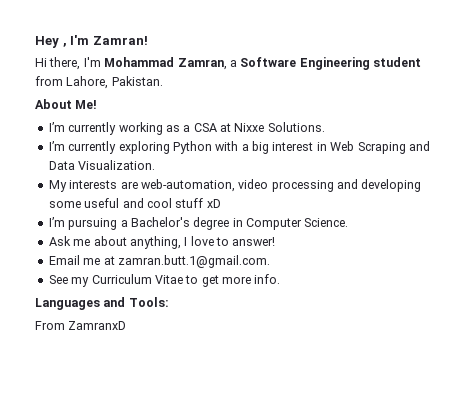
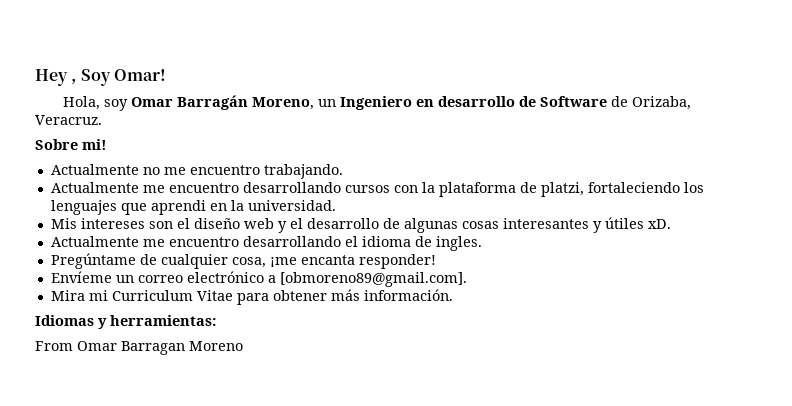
[70,35,148,45] [35,57,421,70] [35,76,163,89] [35,99,98,109] [48,122,325,135] [48,141,430,154] [48,160,156,170] [48,179,422,192] [48,198,221,208] [48,217,349,230] [48,236,276,249] [48,255,270,268] [48,274,281,287] [35,297,169,310] [35,321,127,330] I'm Zamran! // Hi there, I'm Mohammad Zamran, a Software Engineering student from Lahore, Pakistan. // About Me! // I’m currently working as a CSA at Nixxe Solutions. // I’m currently exploring Python with a big interest in Web Scraping and Data Visualization. // My interests are web-automation, video processing and developing some useful and cool stuff xD // I’m pursuing a Bachelor's degree in Computer Science. // Ask me about anything, I love to answer! // Email me at zamran.butt.1@gmail.com. // See my Curriculum Vitae to get more info. // Languages and Tools: // From ZamranxD -> [80,69,166,86] [63,95,692,111] [35,115,102,125] [35,139,107,150] [50,164,343,179] [50,182,704,197] [50,200,336,215] [50,217,671,233] [50,236,482,251] [50,253,436,269] [50,271,467,287] [50,289,453,305] [35,315,216,329] [35,341,243,355] Soy Omar! // Hola, soy Omar Barragán Moreno, un Ingeniero en desarrollo de Software de Orizaba, Veracruz. // Sobre mi! // Actualmente no me encuentro trabajando. // Actualmente me encuentro desarrollando cursos con la plataforma de platzi, fortaleciendo los lenguajes que aprendi en la universidad. // Mis intereses son el diseño web y el desarrollo de algunas cosas interesantes y útiles xD. // Actualmente me encuentro desarrollando el idioma de ingles. // Pregúntame de cualquier cosa, ¡me encanta responder! // Envíeme un correo electrónico a [obmoreno89@gmail.com]. // Mira mi Curriculum Vitae para obtener más información. // Idiomas y herramientas: // From Omar Barragan Moreno

